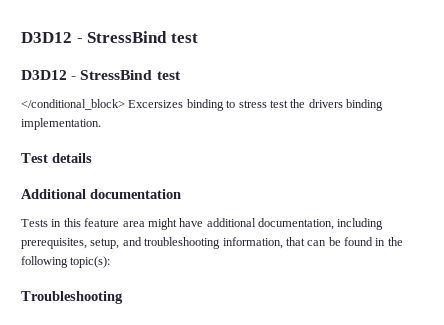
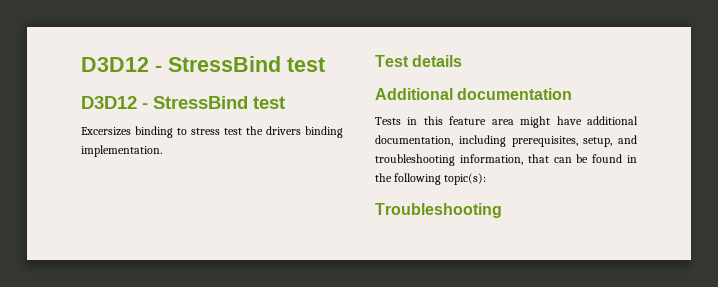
[21,99,125,110] </conditional_block> -> (285, 102) none

